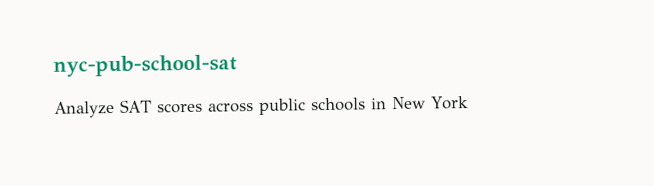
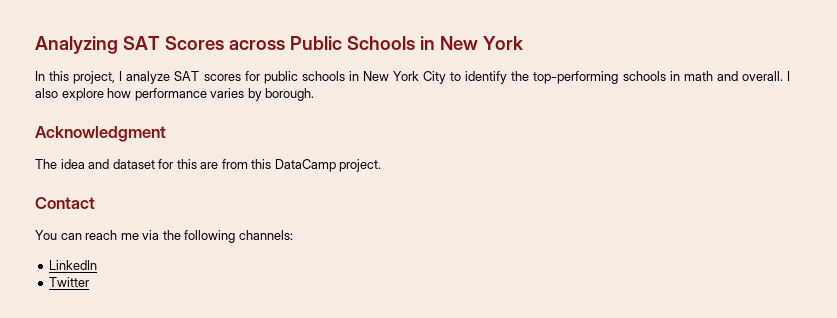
[53,54,237,77] [54,101,115,118] nyc-pub-school-sat // Analyze -> [35,36,523,54] [35,71,171,84] Analyzing SAT Scores across Public Schools in New York // In this project, I analyze
[207,102,254,113] across -> [244,71,260,81] for
(469, 103) none -> [423,71,790,84] [35,88,315,101] [35,126,166,142] [35,159,382,172] [35,197,95,209] [35,230,293,243] [49,260,98,270] [49,277,90,287] City to identify the top-performing schools in math and overall. I also explore how performance varies by borough. // Acknowledgment // The idea and dataset for this are from this DataCamp project. // Contact // You can reach me via the following channels: // LinkedIn // Twitter

